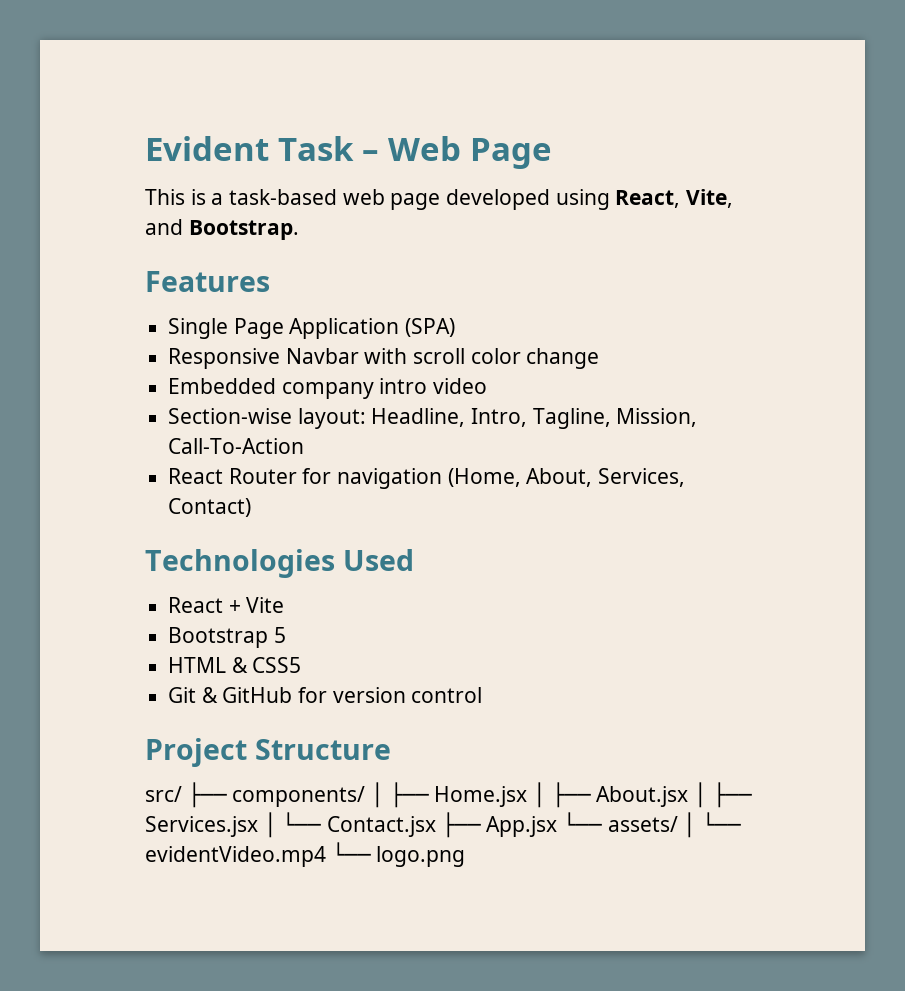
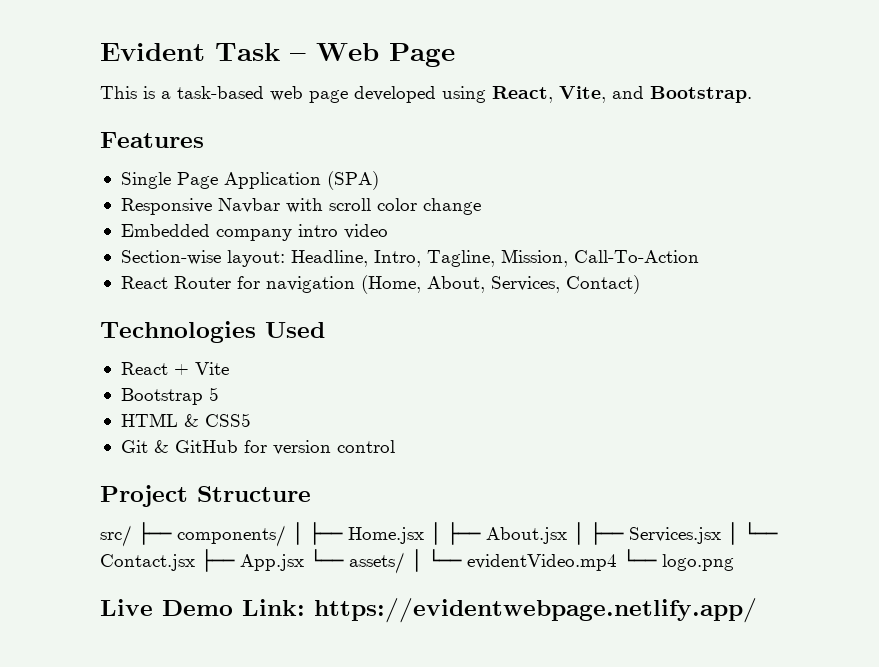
(466, 856) none -> [100,598,757,623] // Live Demo Link: https://evidentwebpage.netlify.app/

